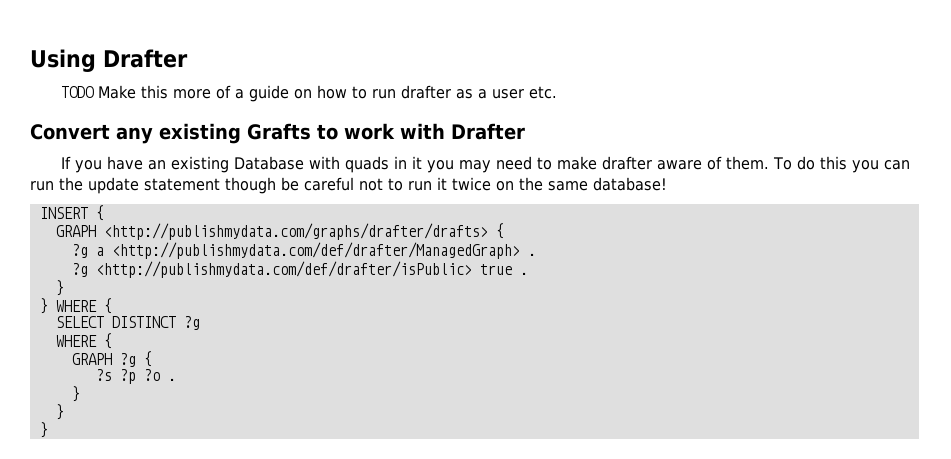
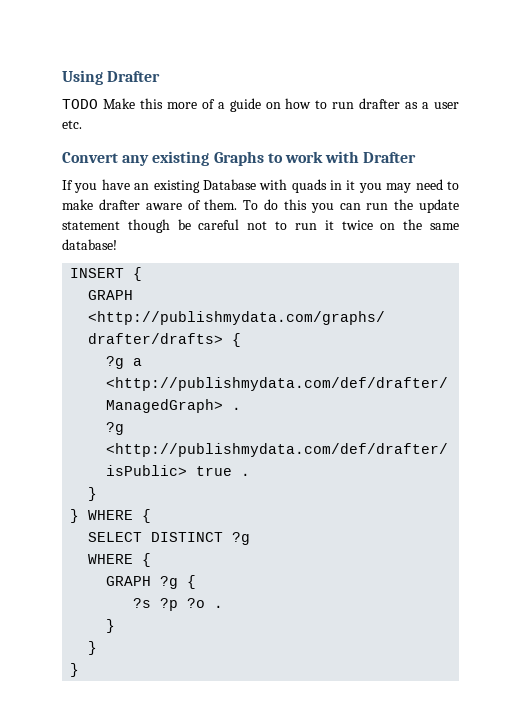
[247,123,311,140] Grafts -> [213,151,264,166] Graphs

